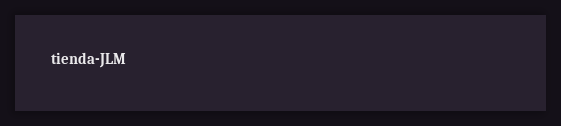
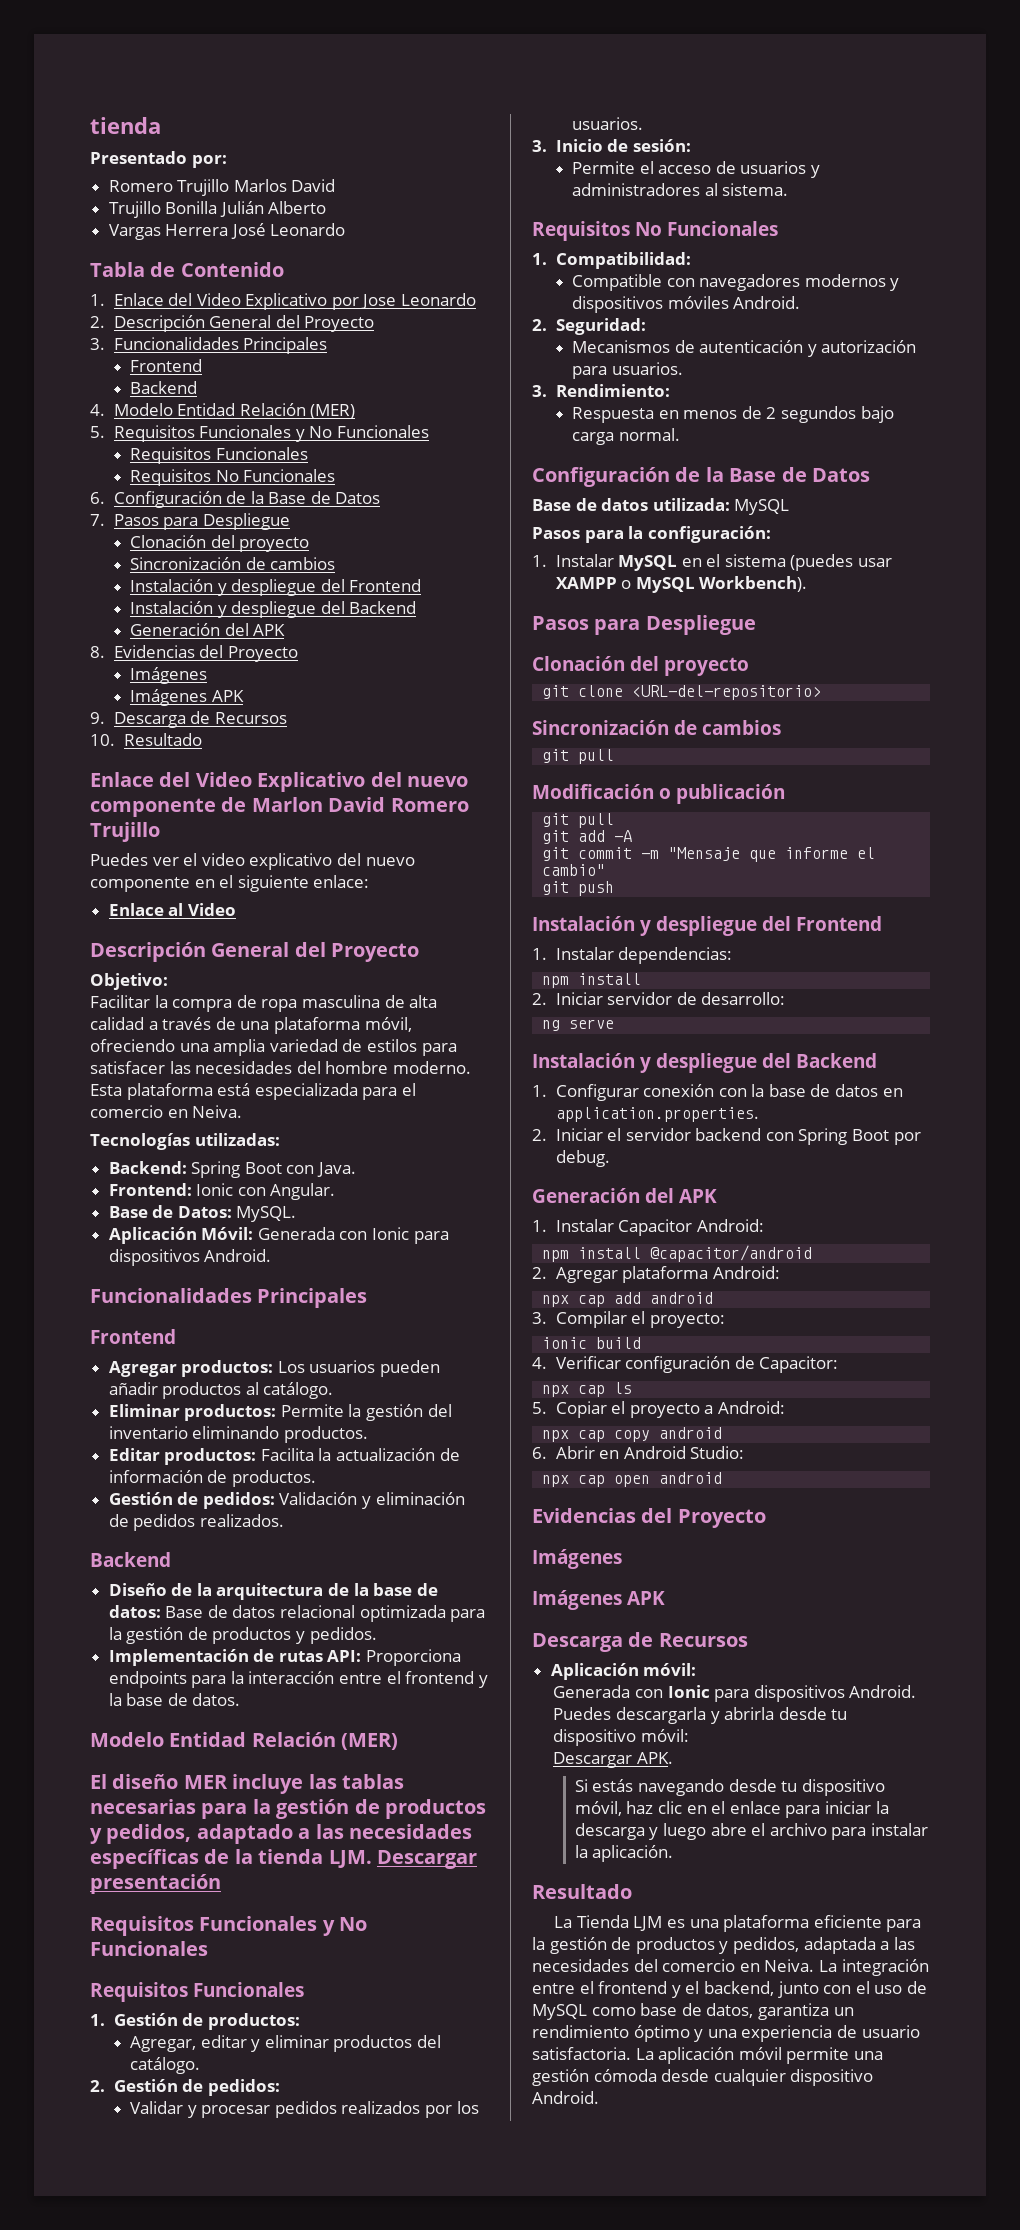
[51,52,126,68] tienda-JLM -> [90,117,161,134] [90,151,227,168] [108,179,336,196] [108,201,327,218] [108,223,346,240] [90,262,284,277] [90,293,477,310] [90,315,375,332] [90,337,328,354] [130,359,203,372] [130,381,198,394] [90,403,356,419] [90,425,429,442] [130,447,308,464] [130,469,336,486] [90,491,381,508] [90,513,290,530] [130,535,310,552] [130,557,336,570] [130,579,422,596] [130,601,417,618] [130,623,286,636] [90,645,298,662] [130,667,208,684] [130,689,244,706] [90,711,287,728] [90,733,202,746] [90,772,468,792] [90,797,469,817] [90,822,160,842] [90,853,415,870] [90,875,370,892] [108,903,236,916] [90,942,420,962] [90,973,168,990] [90,995,438,1012] [90,1017,412,1034] [90,1039,457,1056] [90,1061,471,1074] [90,1083,416,1100] [90,1105,243,1118] [90,1133,280,1150] [108,1161,357,1178] [108,1183,336,1200] [108,1205,297,1222] [108,1227,449,1244] [108,1249,272,1266] [90,1288,368,1308] [90,1329,176,1344] [108,1360,441,1377] [108,1382,334,1399] [108,1404,452,1421] [108,1426,368,1443] [108,1448,460,1465] [108,1470,316,1487] [108,1492,465,1509] [108,1514,284,1531] [90,1552,171,1567] [108,1583,438,1600] [108,1605,486,1622] [108,1627,377,1644] [108,1649,462,1666] [108,1671,488,1688] [108,1693,241,1706] [90,1732,399,1750] [90,1774,404,1794] [90,1799,486,1819] [90,1824,472,1844] [90,1849,477,1869] [90,1874,221,1894] [90,1916,368,1936] [90,1941,208,1956] [90,1982,304,2002] [90,2013,300,2030] [130,2035,442,2052] [130,2057,201,2074] [90,2079,280,2096] [130,2101,479,2118] [572,117,644,130] [532,139,691,152] [572,161,821,178] [572,183,789,196] [532,221,778,241] [532,252,691,269] [572,274,900,291] [572,296,801,313] [532,318,646,335] [572,340,917,357] [572,362,683,379] [532,384,670,397] [572,406,894,423] [572,428,680,445] [532,467,870,487] [532,498,790,515] [532,526,771,543] [532,554,893,571] [555,576,808,593] [532,615,756,635] [532,656,749,676] [542,685,822,700] [532,720,781,735] [542,749,615,764] [532,784,785,804] [542,813,615,828] [542,830,633,844] [542,847,876,862] [542,864,606,876] [542,881,615,896] [532,916,882,936] [532,947,733,964] [542,973,642,988] [532,992,786,1005] [542,1019,615,1031] [532,1053,877,1073] [532,1084,903,1101] [555,1107,759,1122] [532,1128,921,1145] [555,1150,610,1167] [532,1188,717,1203] [532,1219,764,1236] [542,1245,813,1262] [532,1266,780,1283] [542,1292,714,1307] [532,1311,725,1328] [542,1337,642,1349] [532,1356,839,1373] [542,1382,633,1397] [532,1401,785,1418] [542,1427,723,1442] [532,1446,745,1459] [542,1472,723,1487] [532,1508,766,1528] [532,1549,622,1569] [532,1590,665,1610] [532,1632,748,1652] [550,1663,697,1680] [553,1685,917,1702] [553,1707,848,1724] [553,1729,690,1746] [553,1752,674,1768] [574,1779,885,1796] [574,1801,889,1818] [574,1823,928,1840] [574,1845,674,1862] [532,1884,632,1899] [554,1915,922,1932] [532,1937,915,1954] [532,1959,929,1976] [532,1981,927,1998] [532,2003,854,2020] [532,2025,920,2042] [532,2047,883,2064] [532,2069,874,2086] [532,2091,599,2104] tienda // Presentado por: // Romero Trujillo Marlos David // Trujillo Bonilla Julián Alberto // Vargas Herrera José Leonardo // Tabla de Contenido // 1. Enlace del Video Explicativo por Jose Leonardo // 2. Descripción General del Proyecto // 3. Funcionalidades Principales // Frontend // Backend // 4. Modelo Entidad Relación (MER) // 5. Requisitos Funcionales y No Funcionales // Requisitos Funcionales // Requisitos No Funcionales // 6. Configuración de la Base de Datos // 7. Pasos para Despliegue // Clonación del proyecto // Sincronización de cambios // Instalación y despliegue del Frontend // Instalación y despliegue del Backend // Generación del APK // 8. Evidencias del Proyecto // Imágenes // Imágenes APK // 9. Descarga de Recursos // 10. Resultado // Enlace del Video Explicativo del nuevo componente de Marlon David Romero Trujillo // Puedes ver el video explicativo del nuevo componente en el siguiente enlace: // Enlace al Video // Descripción General del Proyecto // Objetivo: // Facilitar la compra de ropa masculina de alta calidad a través de una plataforma móvil, ofreciendo una amplia variedad de estilos para satisfacer las necesidades del hombre moderno. Esta plataforma está especializada para el comercio en Neiva. // Tecnologías utilizadas: // Backend: Spring Boot con Java. // Frontend: Ionic con Angular. // Base de Datos: MySQL. // Aplicación Móvil: Generada con Ionic para dispositivos Android. // Funcionalidades Principales // Frontend // Agregar productos: Los usuarios pueden añadir productos al catálogo. // Eliminar productos: Permite la gestión del inventario eliminando productos. // Editar productos: Facilita la actualización de información de productos. // Gestión de pedidos: Validación y eliminación de pedidos realizados. // Backend // Diseño de la arquitectura de la base de datos: Base de datos relacional optimizada para la gestión de productos y pedidos. // Implementación de rutas API: Proporciona endpoints para la interacción entre el frontend y la base de datos. // Modelo Entidad Relación (MER) // El diseño MER incluye las tablas necesarias para la gestión de productos y pedidos, adaptado a las necesidades específicas de la tienda LJM. Descargar presentación // Requisitos Funcionales y No Funcionales // Requisitos Funcionales // 1. Gestión de productos: // Agregar, editar y eliminar productos del catálogo. // 2. Gestión de pedidos: // Validar y procesar pedidos realizados por los usuarios. // 3. Inicio de sesión: // Permite el acceso de usuarios y administradores al sistema. // Requisitos No Funcionales // 1. Compatibilidad: // Compatible con navegadores modernos y dispositivos móviles Android. // 2. Seguridad: // Mecanismos de autenticación y autorización para usuarios. // 3. Rendimiento: // Respuesta en menos de 2 segundos bajo carga normal. // Configuración de la Base de Datos // Base de datos utilizada: MySQL // Pasos para la configuración: // 1. Instalar MySQL en el sistema (puedes usar XAMPP o MySQL Workbench). // Pasos para Despliegue // Clonación del proyecto // git clone <URL-del-repositorio> // Sincronización de cambios // git pull // Modificación o publicación // git pull // git add -A // git commit -m "Mensaje que informe el cambio" // git push // Instalación y despliegue del Frontend // 1. Instalar dependencias: // npm install // 2. Iniciar servidor de desarrollo: // ng serve // Instalación y despliegue del Backend // 1. Configurar conexión con la base de datos en application.properties. // 2. Iniciar el servidor backend con Spring Boot por debug. // Generación del APK // 1. Instalar Capacitor Android: // npm install @capacitor/android // 2. Agregar plataforma Android: // npx cap add android // 3. Compilar el proyecto: // ionic build // 4. Verificar configuración de Capacitor: // npx cap ls // 5. Copiar el proyecto a Android: // npx cap copy android // 6. Abrir en Android Studio: // npx cap open android // Evidencias del Proyecto // Imágenes // Imágenes APK // Descarga de Recursos // Aplicación móvil: // Generada con Ionic para dispositivos Android. Puedes descargarla y abrirla desde tu dispositivo móvil: // Descargar APK. // Si estás navegando desde tu dispositivo móvil, haz clic en el enlace para iniciar la descarga y luego abre el archivo para instalar la aplicación. // Resultado // La Tienda LJM es una plataforma eficiente para la gestión de productos y pedidos, adaptada a las necesidades del comercio en Neiva. La integración entre el frontend y el backend, junto con el uso de MySQL como base de datos, garantiza un rendimiento óptimo y una experiencia de usuario satisfactoria. La aplicación móvil permite una gestión cómoda desde cualquier dispositivo Android.

